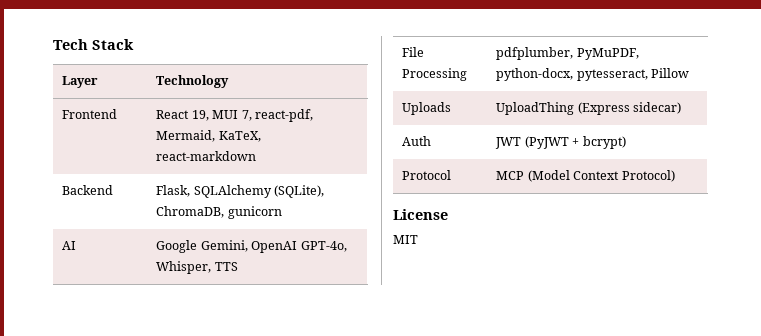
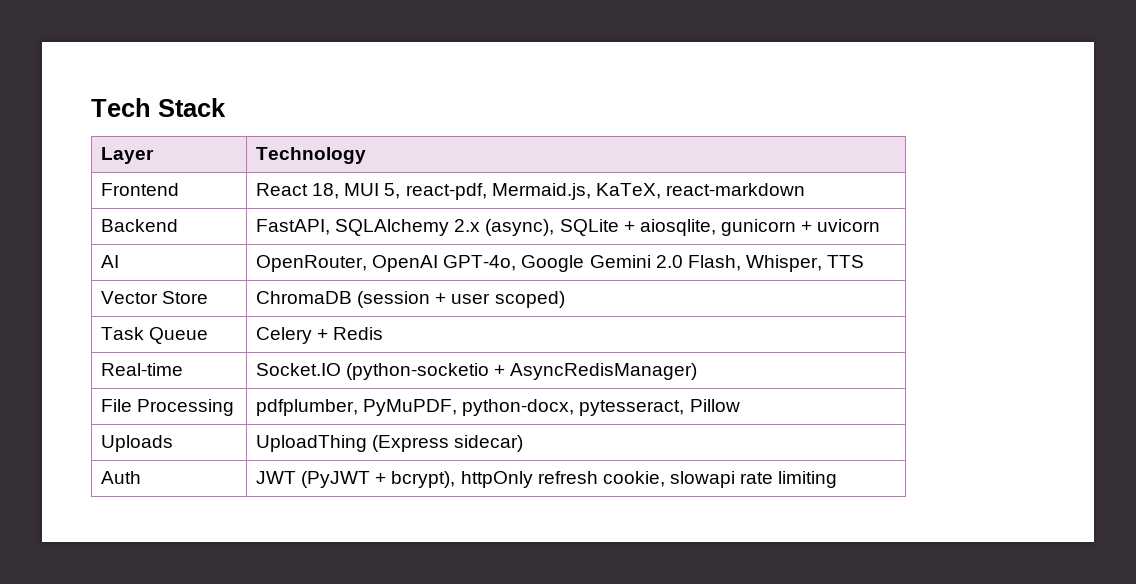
[191,109,313,122] [156,130,261,142] [156,151,257,161] [62,185,114,195] [156,185,325,198] [156,206,225,218] 19, MUI 7, react-pdf, Mermaid, KaTeX, react-markdown // Backend | Flask, SQLAlchemy (SQLite), ChromaDB, -> [312,183,805,200] [100,219,178,232] [255,219,716,236] 18, MUI 5, react-pdf, Mermaid.js, KaTeX, react-markdown // Backend | FastAPI, SQLAlchemy 2.x (async), SQLite + aiosqlite,
(282, 212) none -> [801,219,881,232] + uvicorn
[156,240,347,253] [156,261,238,274] Google Gemini, OpenAI GPT-4o, Whisper, TTS -> [255,255,865,272] [100,291,209,304] [255,291,565,308] [100,327,209,344] [255,327,384,344] [100,363,183,376] [255,363,698,380] OpenRouter, OpenAI GPT-4o, Google Gemini 2.0 Flash, Whisper, TTS // Vector Store | ChromaDB (session + user scoped) // Task Queue | Celery + Redis // Real-time | Socket.IO (python-socketio + AsyncRedisManager)
[582,136,626,149] [402,170,452,180] [496,170,675,182] [393,209,448,220] [393,235,418,244] bcrypt) // Protocol | MCP (Model Context Protocol) // License // MIT -> [391,471,838,488] bcrypt), httpOnly refresh cookie, slowapi rate limiting

